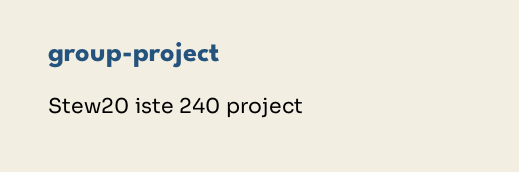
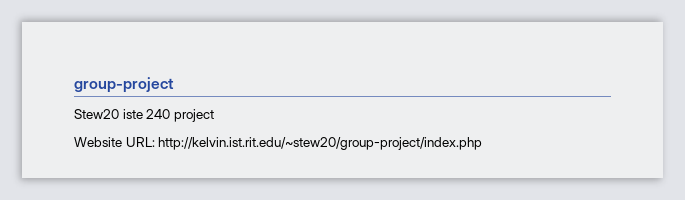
(303, 107) none -> [74,137,483,150] // Website URL: http://kelvin.ist.rit.edu/~stew20/group-project/index.php

